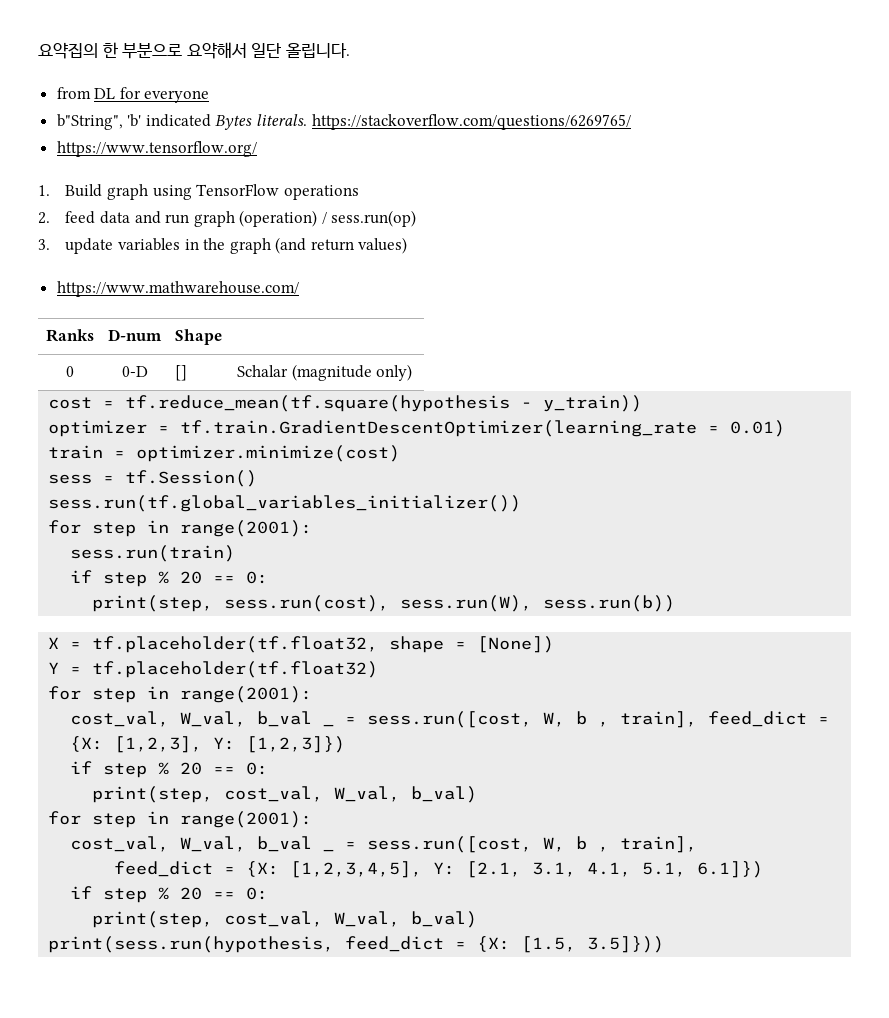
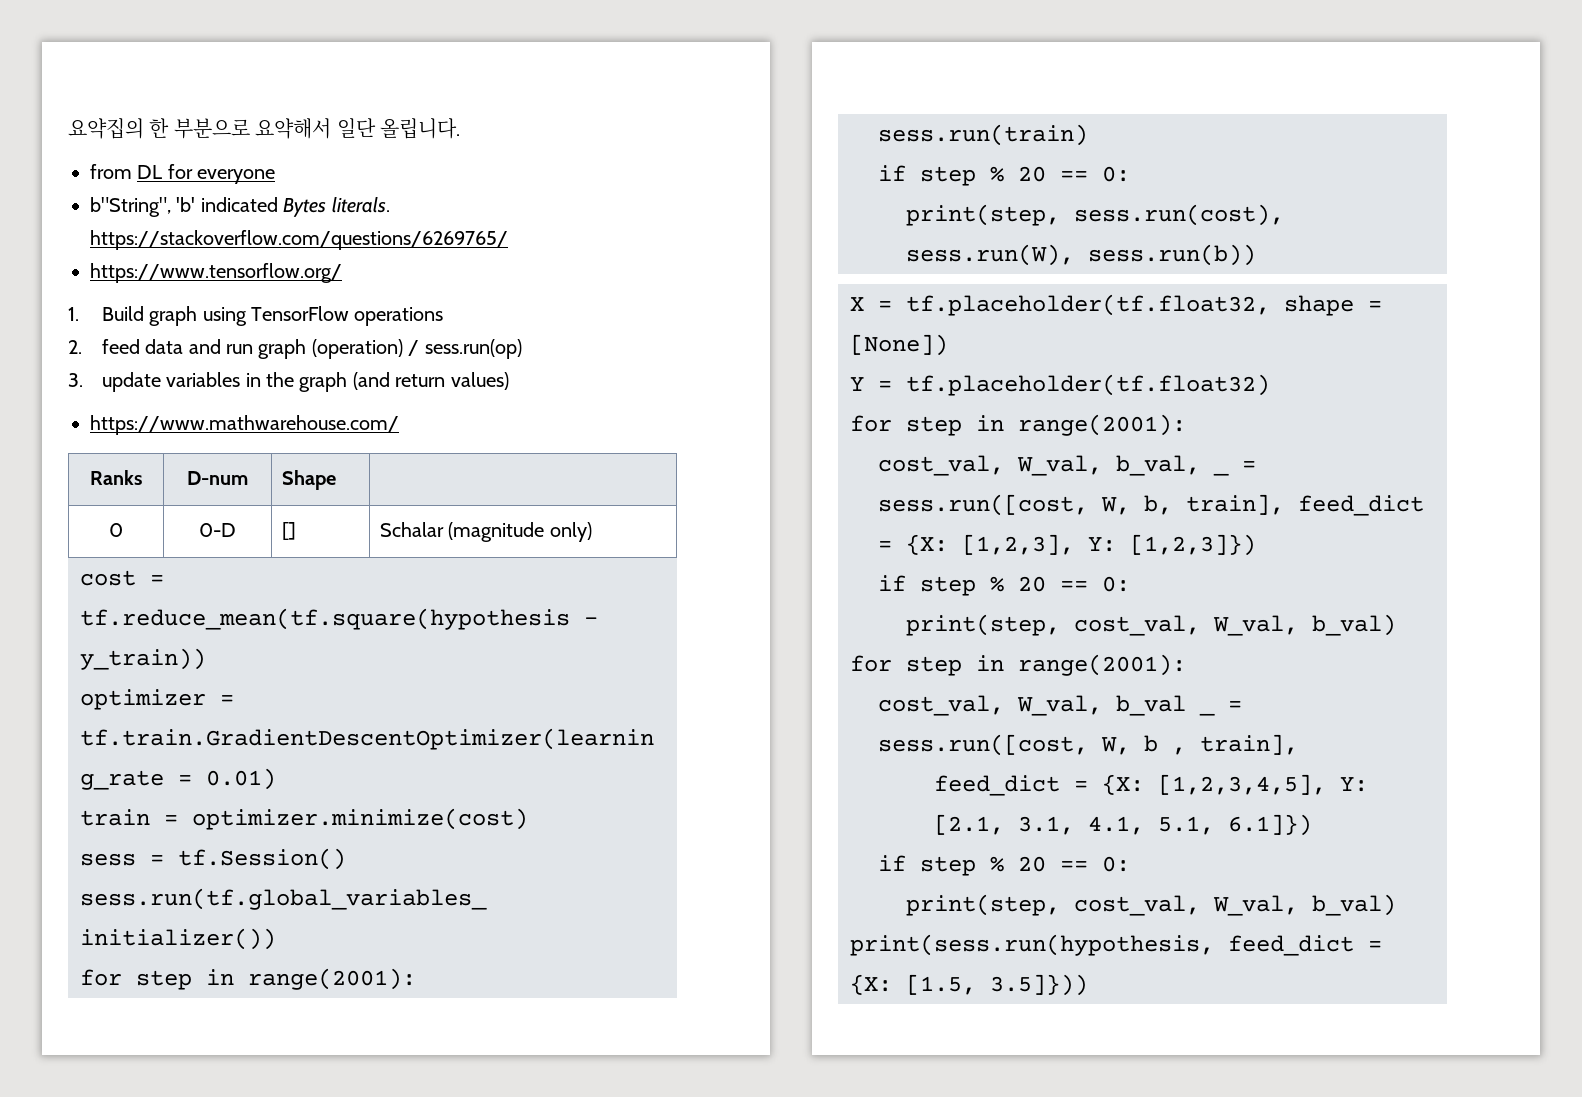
[257,711,335,727] [345,711,610,728] b_val _ = sess.run([cost, W, b , -> [1116,455,1229,476] [1242,461,1256,471] [878,494,1172,516] b_val, _ = sess.run([cost, W, b,

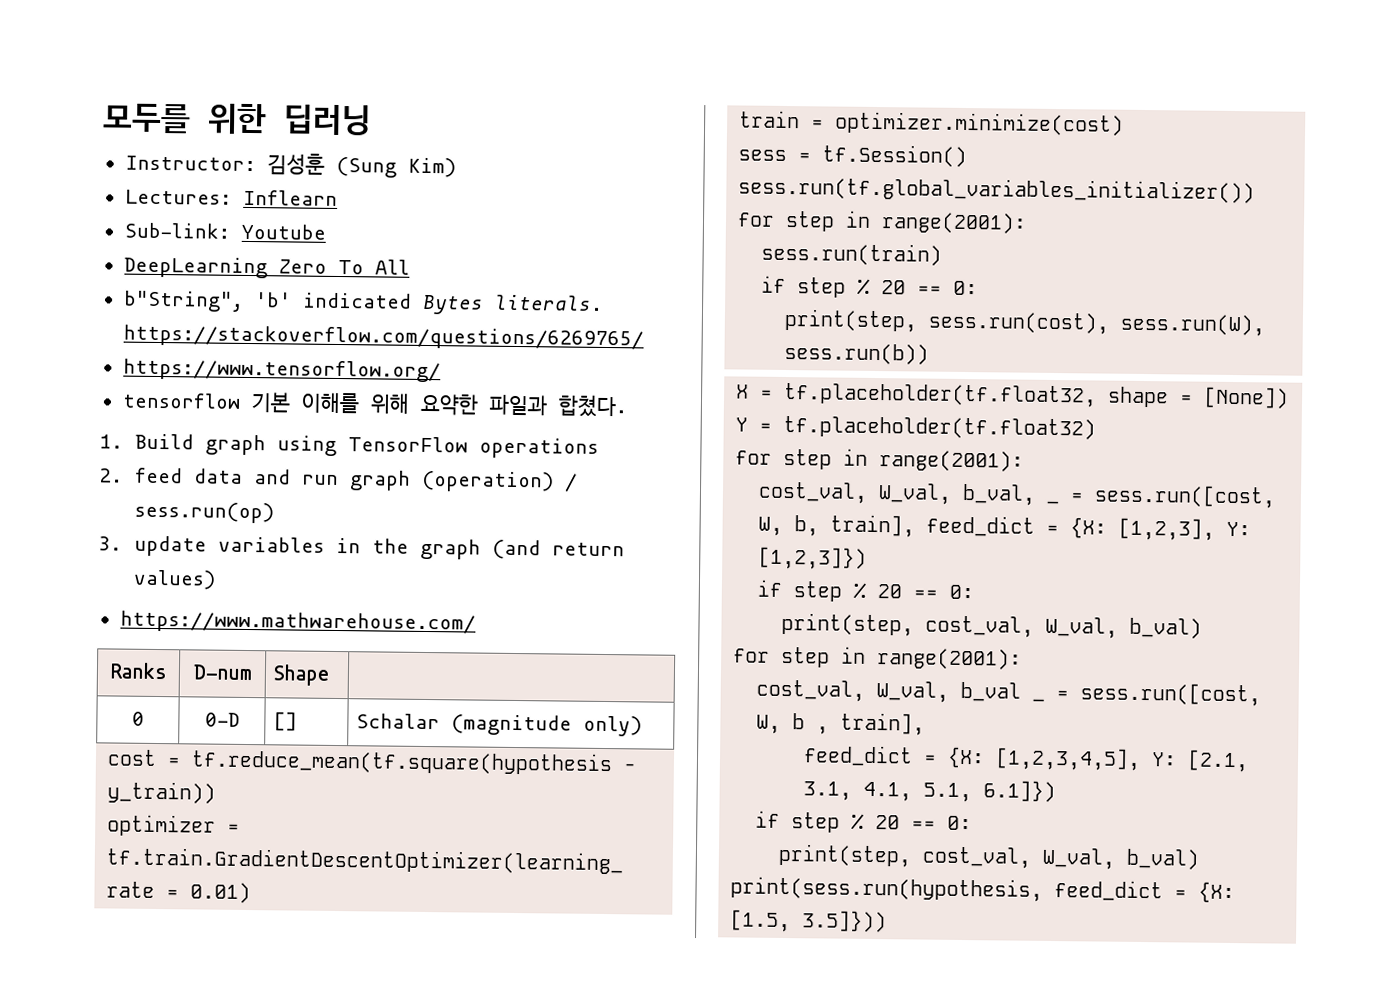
[68,118,460,139] [90,164,276,184] 요약집의 한 부분으로 요약해서 일단 올립니다. // from DL for everyone -> [102,103,372,136] [124,153,456,178] [124,189,338,206] [123,222,326,240] [123,256,410,279] 모두를 위한 딥러닝 // Instructor: 김성훈 (Sung Kim) // Lectures: Inflearn // Sub-link: Youtube // DeepLearning Zero To All
(342, 273) none -> [121,392,628,418] // tensorflow 기본 이해를 위해 요약한 파일과 합쳤다.

